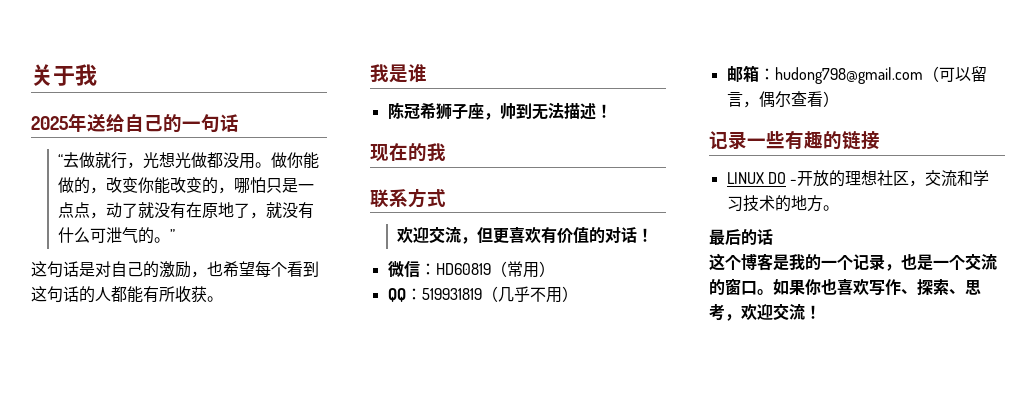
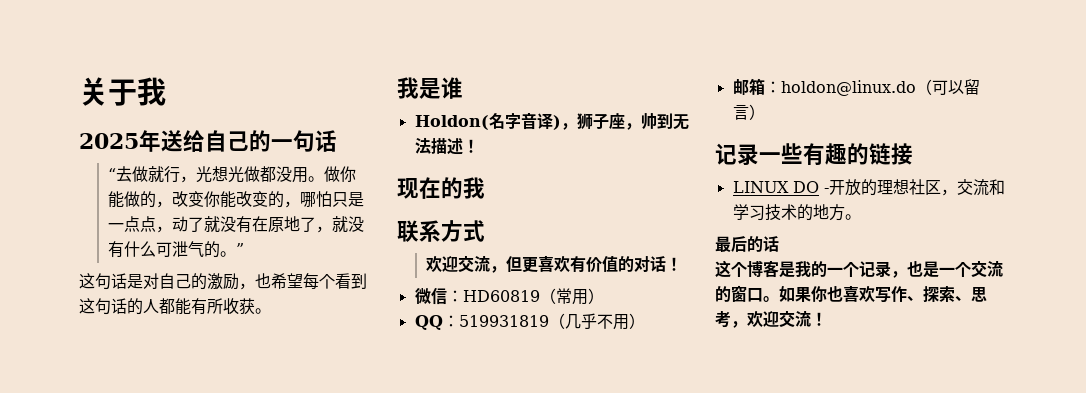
[387,102,436,119] 陈冠希 -> [414,113,577,130] Holdon(名字音译)，
[774,67,923,84] hudong798@gmail.com -> [780,80,916,96] holdon@linux.do
[742,91,823,108] ，偶尔查看 -> (749, 112) none

